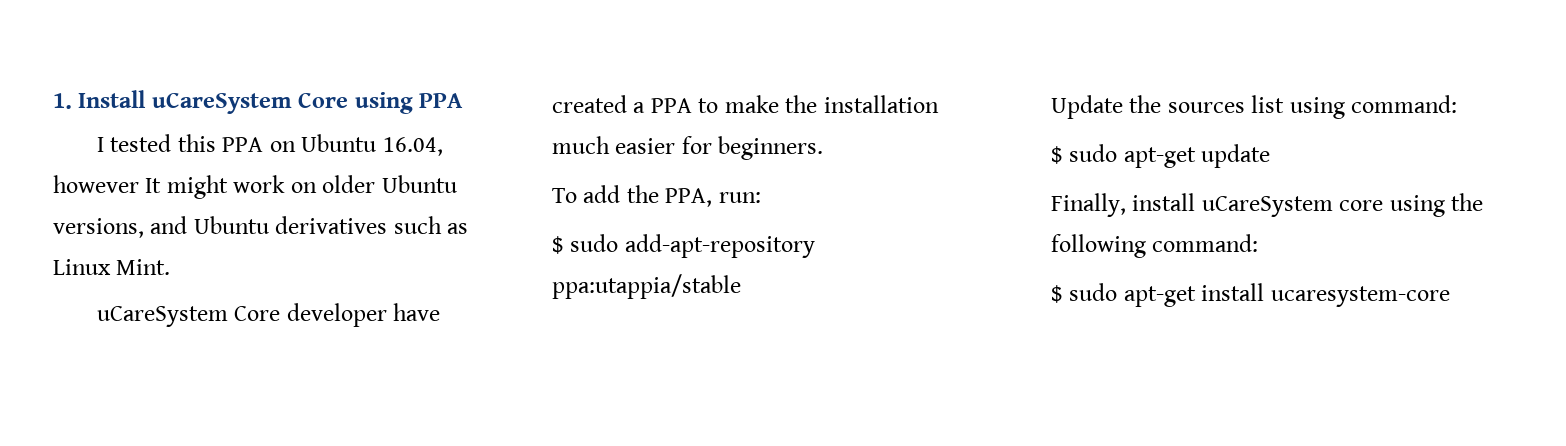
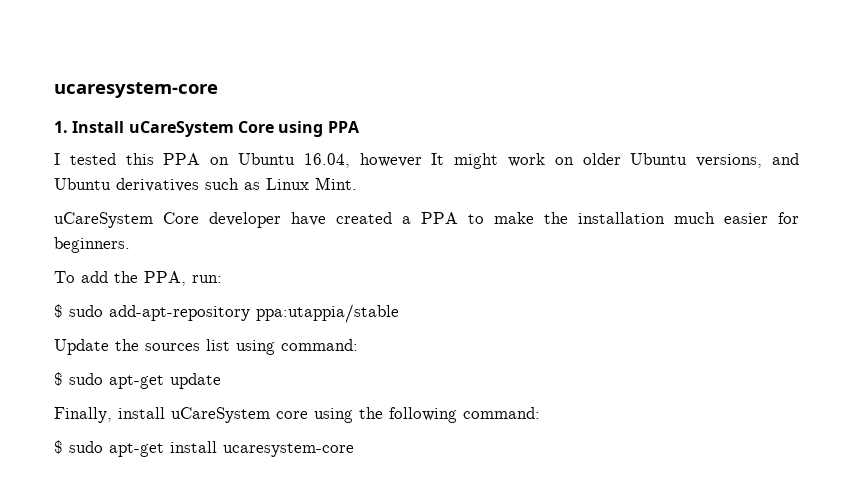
(53, 101) none -> [54,82,218,98] ucaresystem-core //

